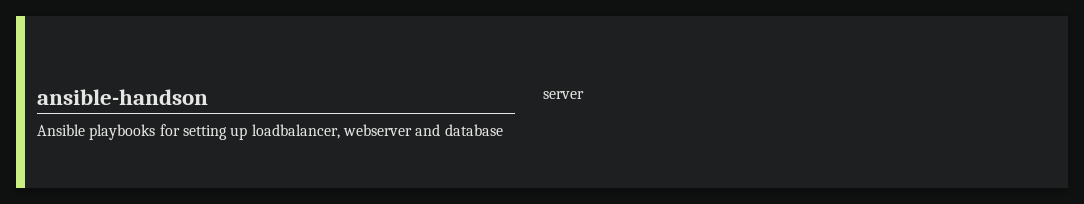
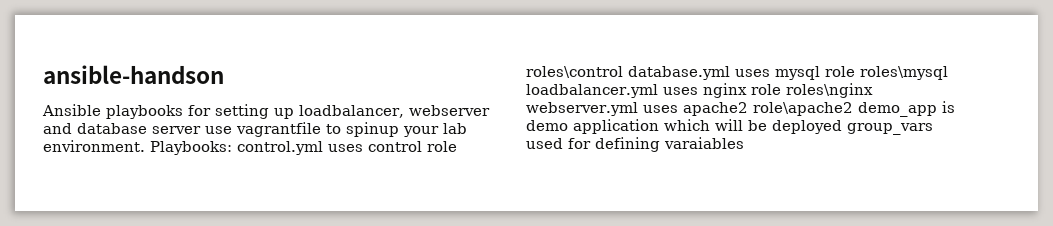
(584, 95) none -> [205,122,467,137] [43,140,457,155] [526,66,948,80] [526,83,873,98] [526,101,955,117] [526,119,933,135] [526,137,744,152] use vagrantfile to spinup your lab environment. Playbooks: control.yml uses control role roles\control database.yml uses mysql role roles\mysql loadbalancer.yml uses nginx role roles\nginx webserver.yml uses apache2 role\apache2 demo_app is demo application which will be deployed group_vars used for defining varaiables

